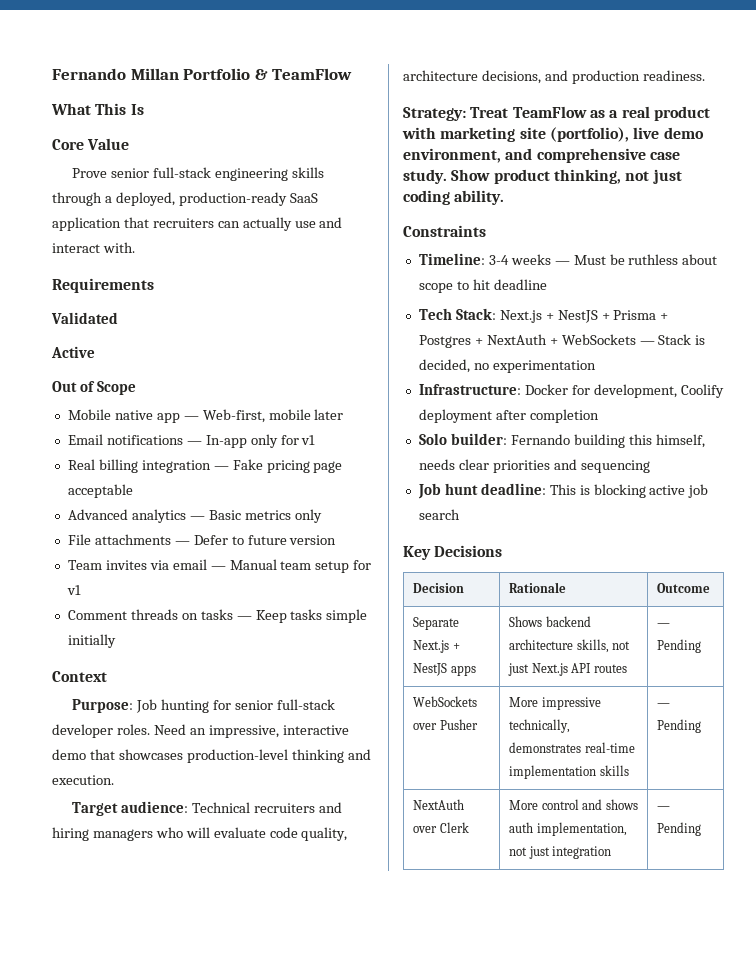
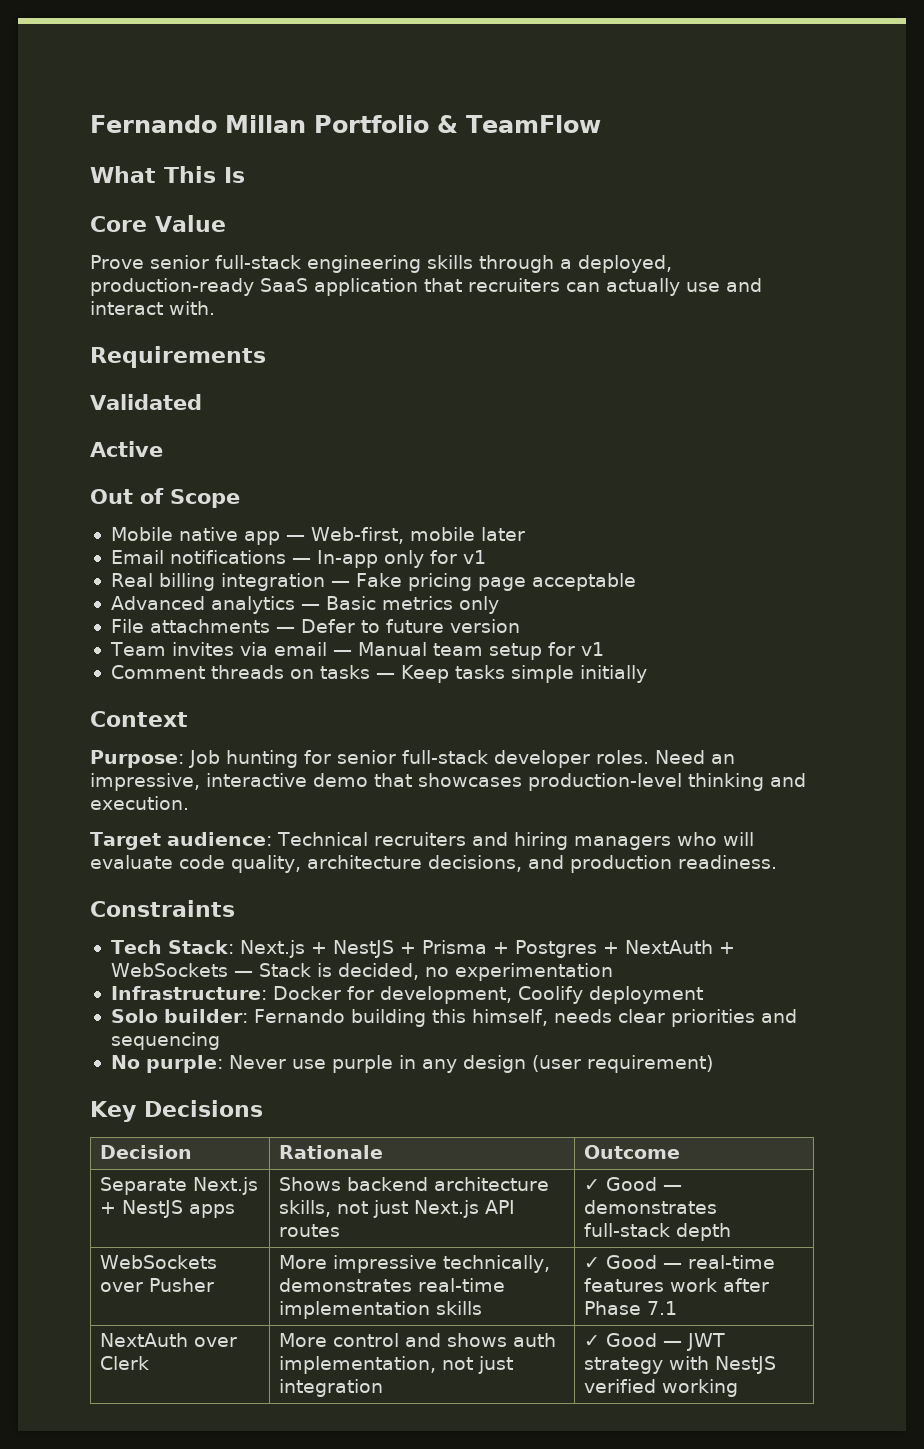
[403,106,710,121] [402,127,704,142] [403,148,680,163] [403,169,682,184] [403,190,505,205] [403,225,486,237] [418,253,718,265] [418,279,547,293] Strategy: Treat TeamFlow as a real product with marketing site (portfolio), live demo environment, and comprehensive case study. Show product thinking, not just coding ability. // Constraints // Timeline: 3-4 weeks — Must be ruthless about scope to hit deadline -> [90,900,235,917] Constraints
[495,409,599,423] after completion -> (703, 995) none
[417,483,709,499] [418,509,460,520] Job hunt deadline: This is blocking active job search -> [110,1055,713,1073] No purple: Never use purple in any design (user requirement)
[657,623,671,627] [657,639,702,653] — Pending -> [583,1177,682,1191] [583,1200,717,1214] [583,1223,731,1241] ✓ Good — demonstrates full-stack depth
[657,703,671,707] [657,719,702,733] — Pending -> [583,1255,775,1269] [583,1278,769,1292] [583,1301,677,1315] ✓ Good — real-time features work after Phase 7.1
[657,806,671,810] [657,822,702,836] — Pending -> [583,1333,725,1351] [583,1356,776,1374] [583,1379,738,1397] ✓ Good — JWT strategy with NestJS verified working

